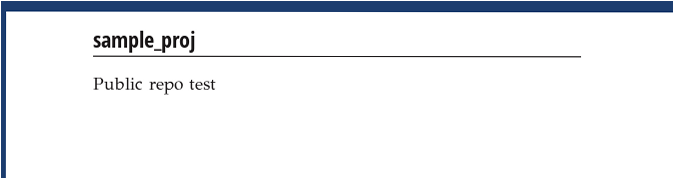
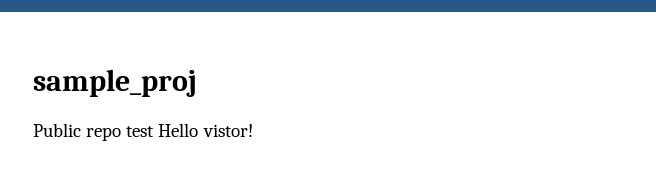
(217, 84) none -> [158,123,253,137] Hello vistor!

